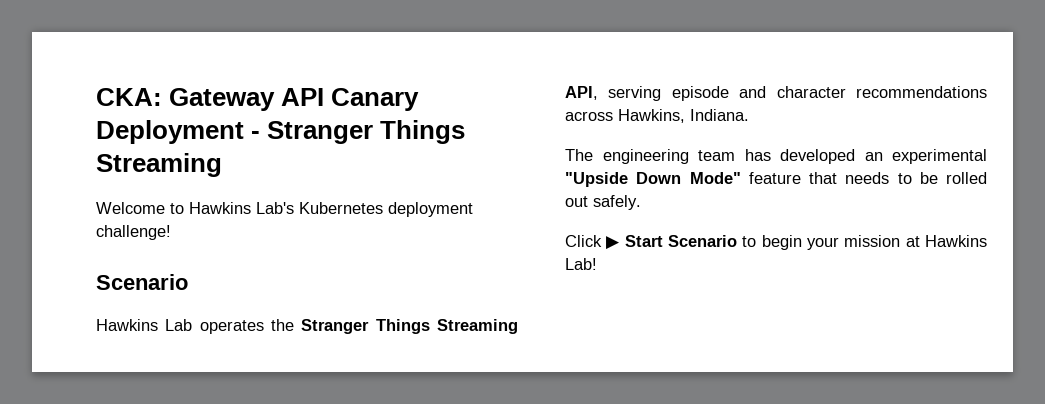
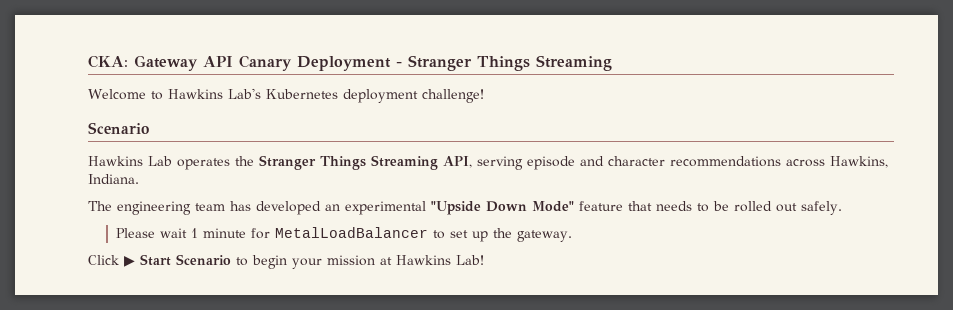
(641, 202) none -> [115,227,572,242] // Please wait 1 minute for MetalLoadBalancer to set up the gateway.

